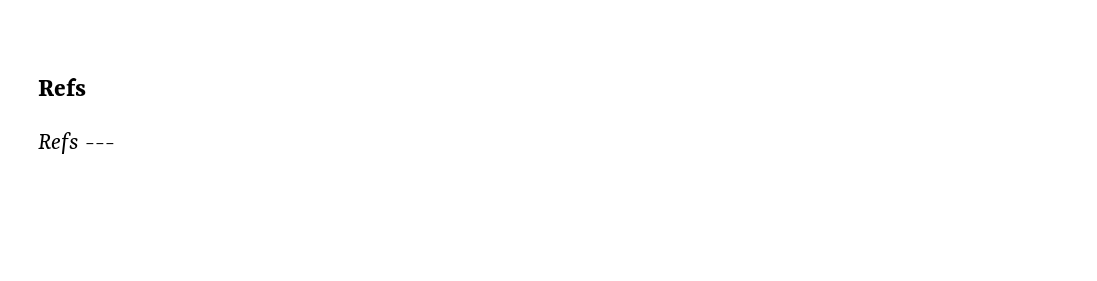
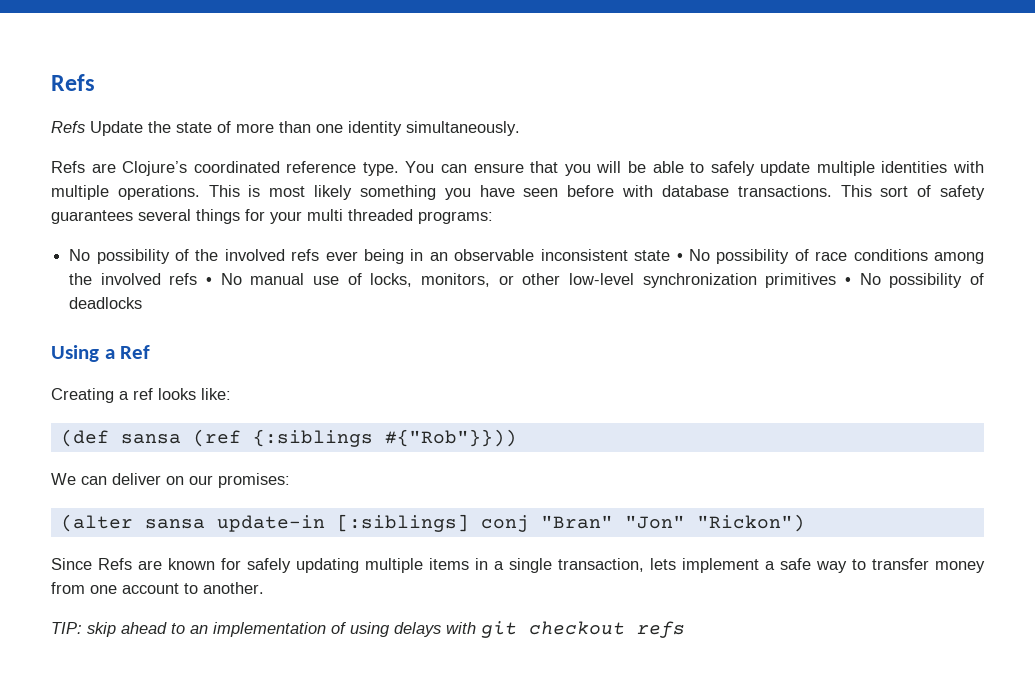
[84,143,115,149] --- -> [90,121,520,136] [51,161,984,176] [51,185,986,200] [51,209,493,224] [69,249,985,264] [69,273,984,288] [69,297,143,309] [51,345,151,362] [51,388,231,403] [60,429,517,447] [51,473,290,488] [60,514,805,532] [51,558,985,573] [51,582,264,594] [51,621,685,638] Update the state of more than one identity simultaneously. // Refs are Clojure’s coordinated reference type. You can ensure that you will be able to safely update multiple identities with multiple operations. This is most likely something you have seen before with database transactions. This sort of safety guarantees several things for your multi threaded programs: // No possibility of the involved refs ever being in an observable inconsistent state • No possibility of race conditions among the involved refs • No manual use of locks, monitors, or other low-level synchronization primitives • No possibility of deadlocks // Using a Ref // Creating a ref looks like: // (def sansa (ref {:siblings #{"Rob"}})) // We can deliver on our promises: // (alter sansa update-in [:siblings] conj "Bran" "Jon" "Rickon") // Since Refs are known for safely updating multiple items in a single transaction, lets implement a safe way to transfer money from one account to another. // TIP: skip ahead to an implementation of using delays with git checkout refs

